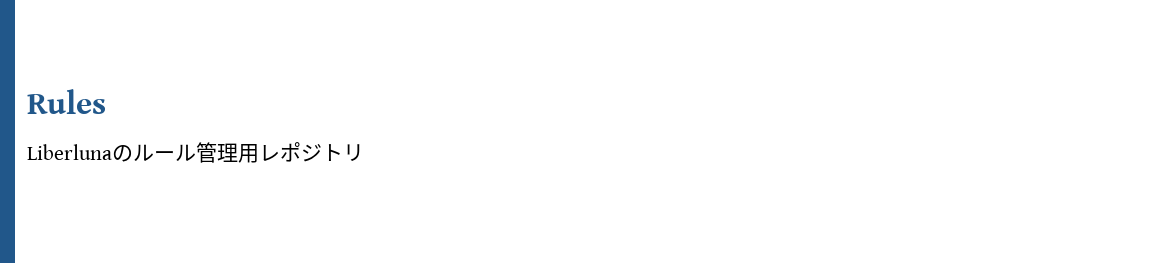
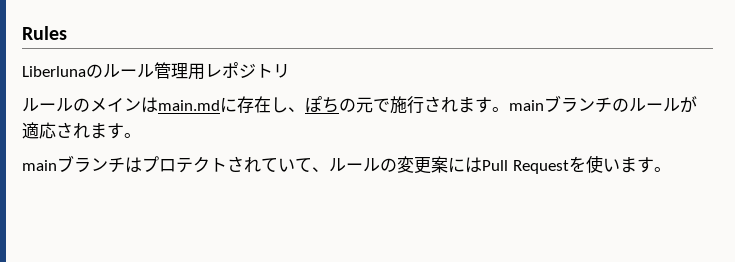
(364, 152) none -> [22,95,697,114] [22,122,141,139] [22,155,671,174] // ルールのメインはmain.mdに存在し、ぽちの元で施行されます。mainブランチのルールが適応されます。 // mainブランチはプロテクトされていて、ルールの変更案にはPull Requestを使います。

